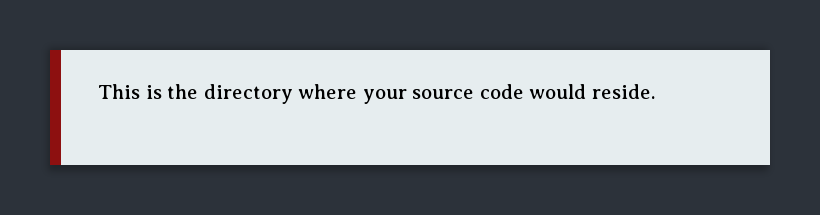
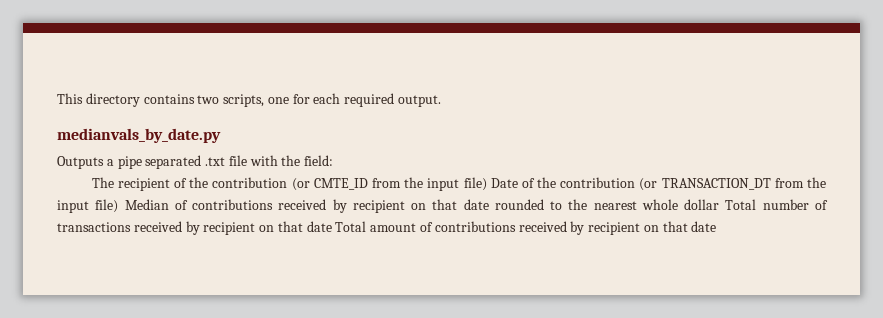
[145,84,655,104] is the directory where your source code would reside. -> [85,93,442,107] [57,128,221,143] [57,155,334,169] [91,177,826,191] [57,199,828,213] [57,221,717,235] directory contains two scripts, one for each required output. // medianvals_by_date.py // Outputs a pipe separated .txt file with the field: // The recipient of the contribution (or CMTE_ID from the input file) Date of the contribution (or TRANSACTION_DT from the input file) Median of contributions received by recipient on that date rounded to the nearest whole dollar Total number of transactions received by recipient on that date Total amount of contributions received by recipient on that date

